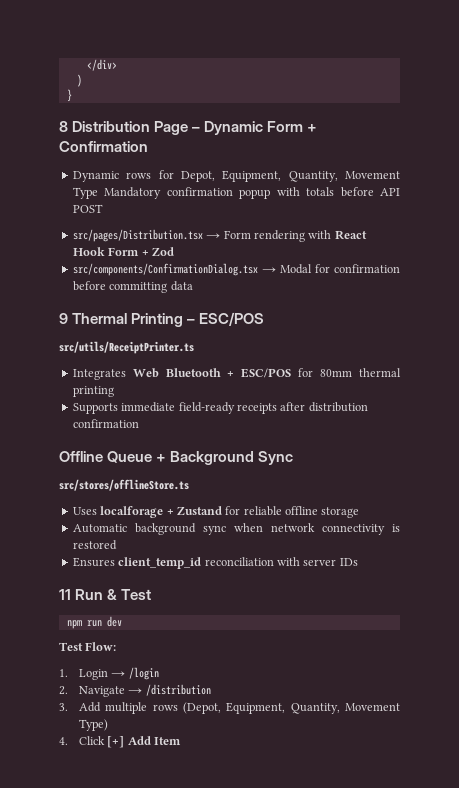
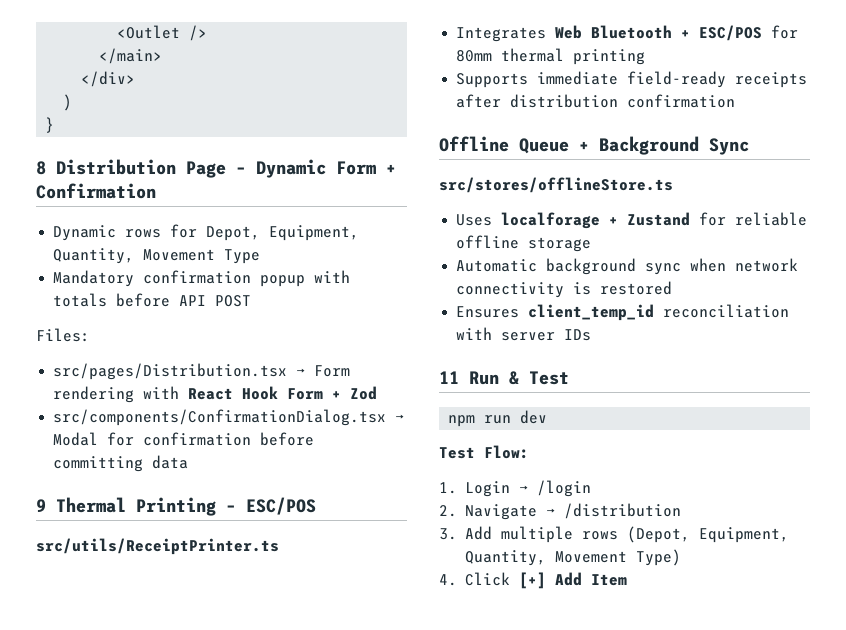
(86, 65) none -> [117,25,208,41] [99,48,163,64] <Outlet /> // </main> //
(98, 193) none -> (261, 256) //
(103, 208) none -> [36,328,90,342] // Files:

